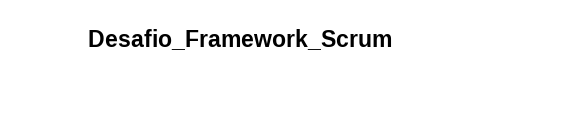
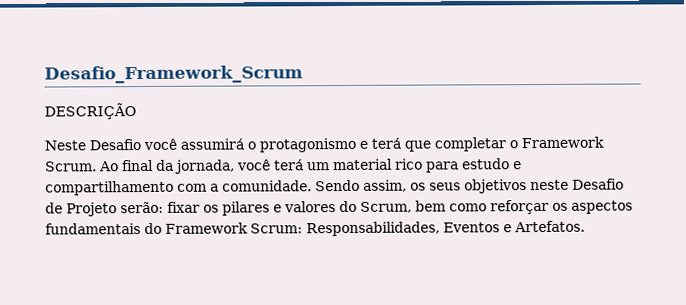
(392, 39) none -> [44,103,136,120] [44,136,604,153] [45,158,522,174] [45,178,624,196] [45,199,633,217] [45,220,585,237] // DESCRIÇÃO // Neste Desafio você assumirá o protagonismo e terá que completar o Framework Scrum. Ao final da jornada, você terá um material rico para estudo e compartilhamento com a comunidade. Sendo assim, os seus objetivos neste Desafio de Projeto serão: fixar os pilares e valores do Scrum, bem como reforçar os aspectos fundamentais do Framework Scrum: Responsabilidades, Eventos e Artefatos.

